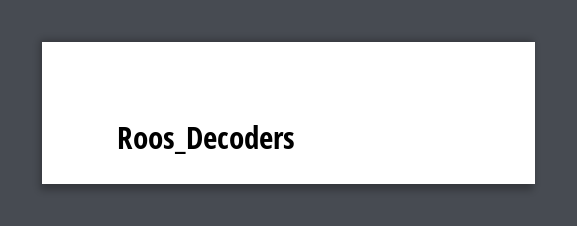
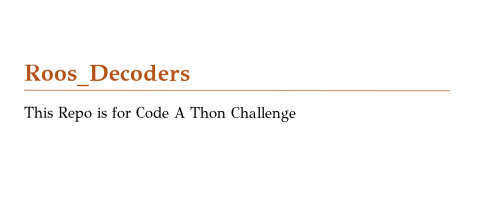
(295, 139) none -> [23,106,296,123] // This Repo is for Code A Thon Challenge

